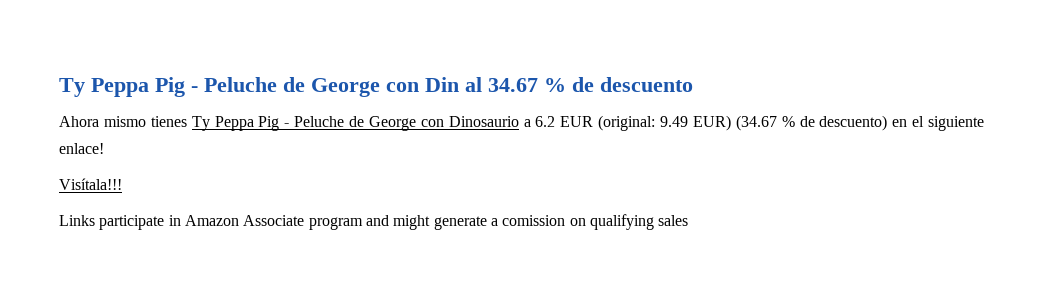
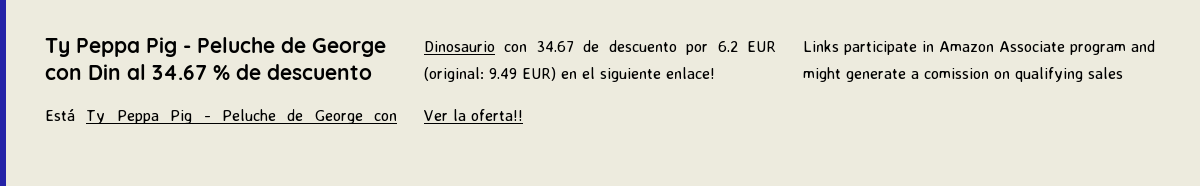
[59,116,187,127] Ahora mismo tienes -> [45,109,75,121] Está
[523,119,531,127] a -> [504,40,709,55] con 34.67 de descuento por
[735,115,888,131] (34.67 % de descuento) -> (556, 74) none
[59,178,122,190] Visítala!!! -> [424,109,523,121] Ver la oferta!!

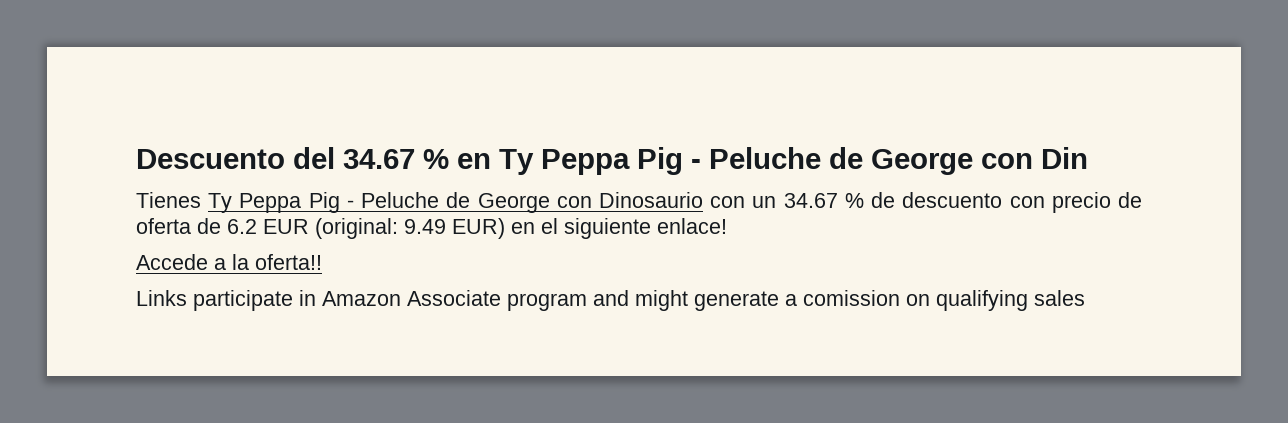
(45, 47) none -> [136,147,491,169] Descuento del 34.67 % en
[127,64,372,80] [45,109,75,121] al 34.67 % de descuento // Está -> [136,192,201,208] // Tienes
[536,40,709,55] 34.67 de descuento por -> [752,192,1142,213] [136,218,221,234] un 34.67 % de descuento con precio de oferta de
[424,110,448,121] Ver -> [136,254,226,270] Accede a

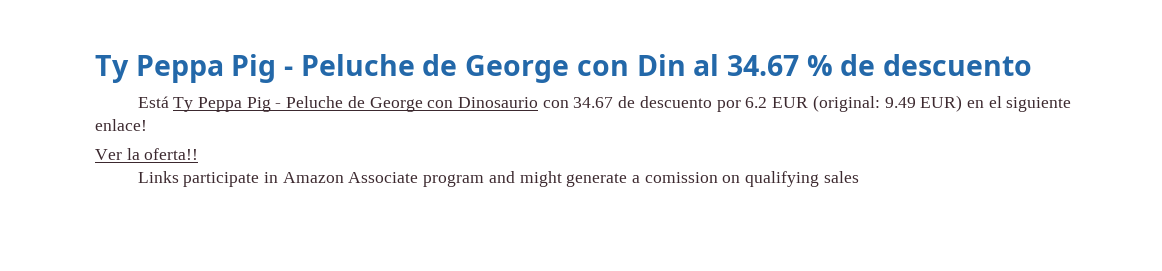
[136,147,491,169] Descuento del 34.67 % en -> (95, 69) none
[136,192,201,208] // Tienes -> [693,54,1033,76] [137,96,169,108] al 34.67 % de descuento // Está
[752,192,1142,213] [136,218,221,234] un 34.67 % de descuento con precio de oferta de -> [573,96,741,112] 34.67 de descuento por
[136,254,226,270] Accede a -> [95,149,122,160] Ver

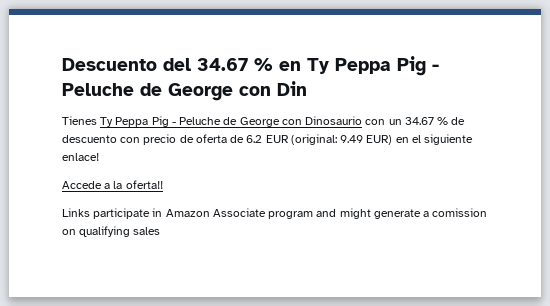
(95, 69) none -> [62,58,301,71] Descuento del 34.67 % en
[693,54,1033,76] [137,96,169,108] al 34.67 % de descuento // Está -> [62,116,97,125] // Tienes
[573,96,741,112] 34.67 de descuento por -> [388,117,466,125] [62,134,245,145] un 34.67 % de descuento con precio de oferta de
[95,149,122,160] Ver -> [62,181,111,189] Accede a

